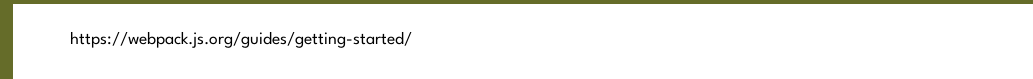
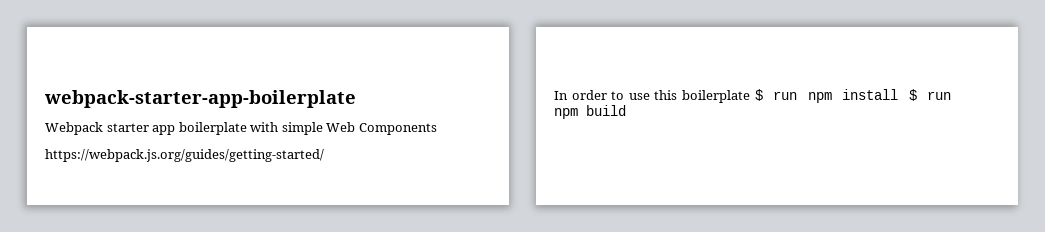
[70,31,412,48] https://webpack.js.org/guides/getting-started/ -> [44,90,356,108] [45,122,437,135] [45,149,324,162] [554,89,951,103] [554,105,626,119] webpack-starter-app-boilerplate // Webpack starter app boilerplate with simple Web Components // https://webpack.js.org/guides/getting-started/ // In order to use this boilerplate $ run npm install $ run npm build

